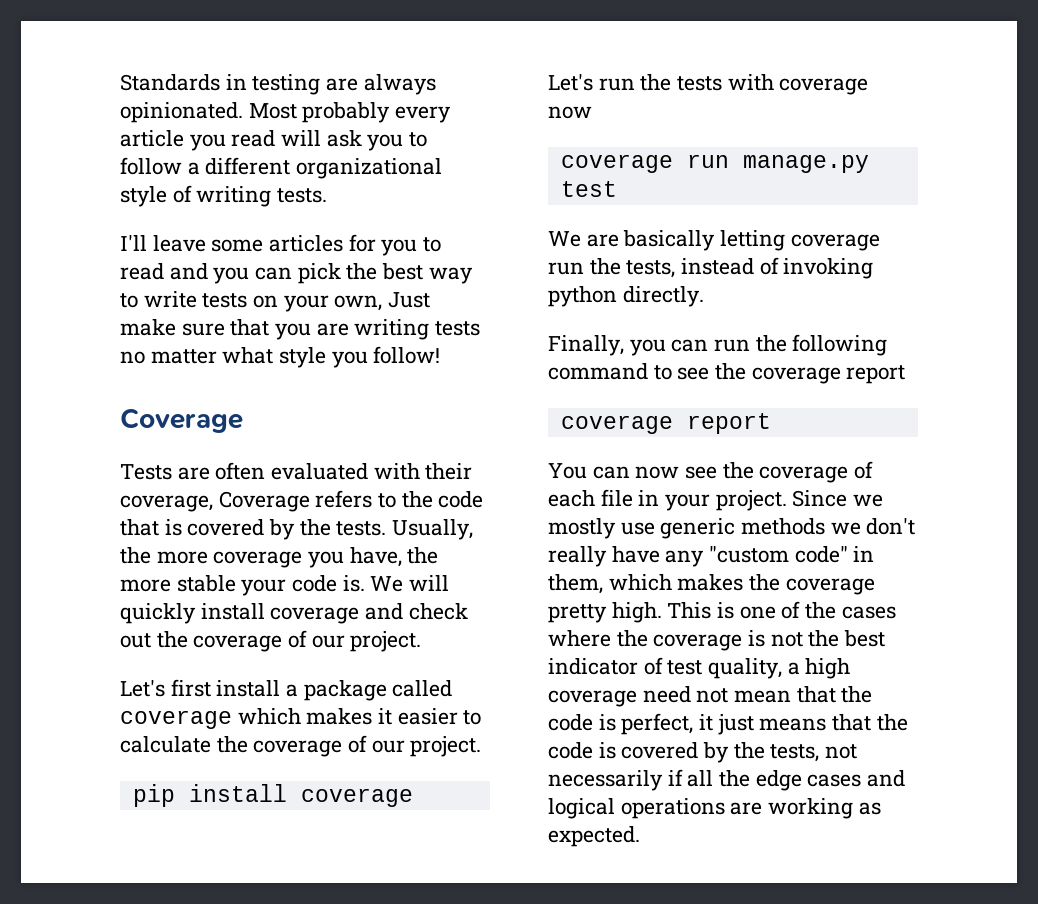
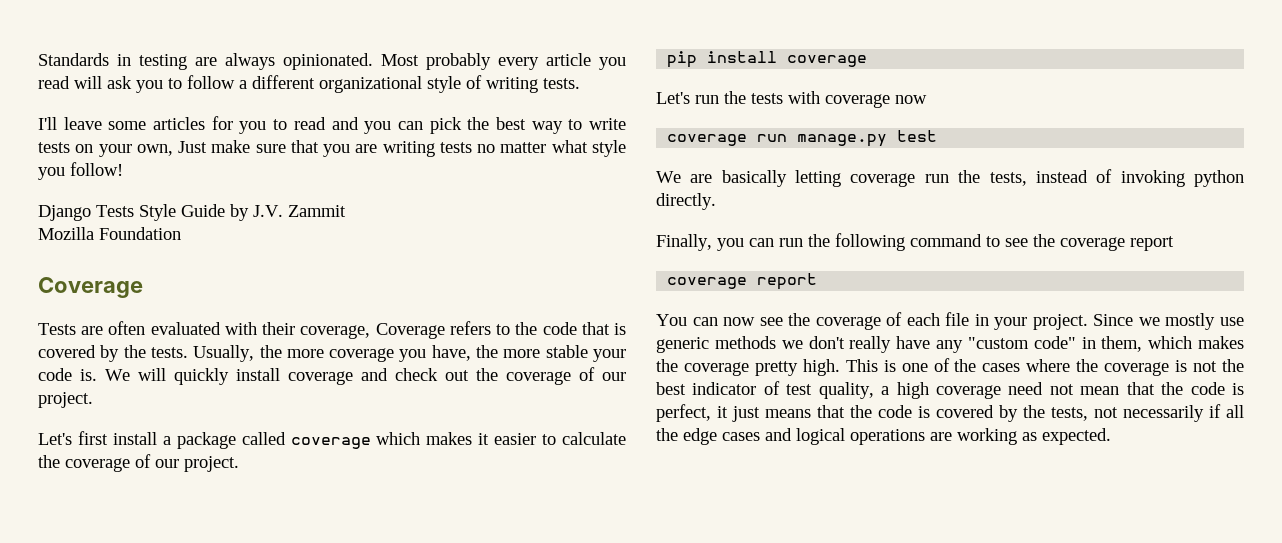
(441, 355) none -> [38,204,346,221] [38,227,181,240] // Django Tests Style Guide by J.V. Zammit // Mozilla Foundation

